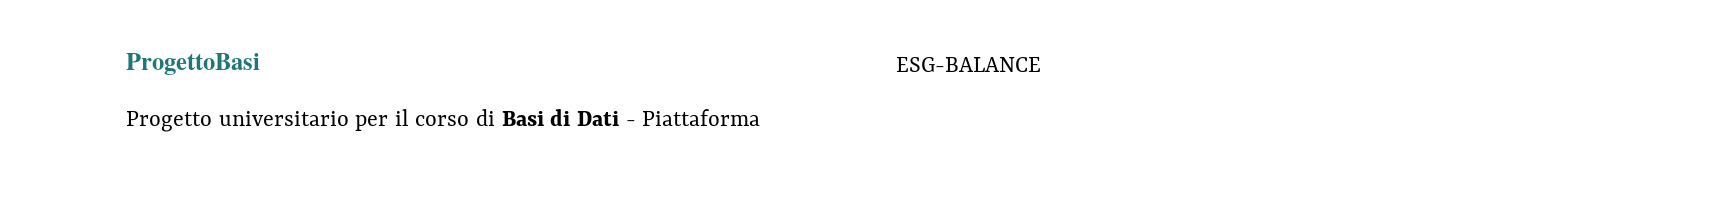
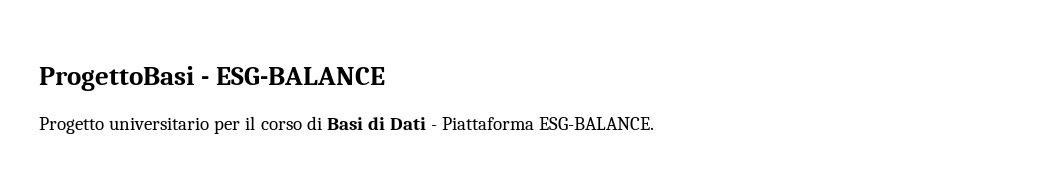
(260, 64) none -> [201,67,386,85] - ESG-BALANCE
[896,57,1041,72] ESG-BALANCE -> [539,117,655,130] ESG-BALANCE.

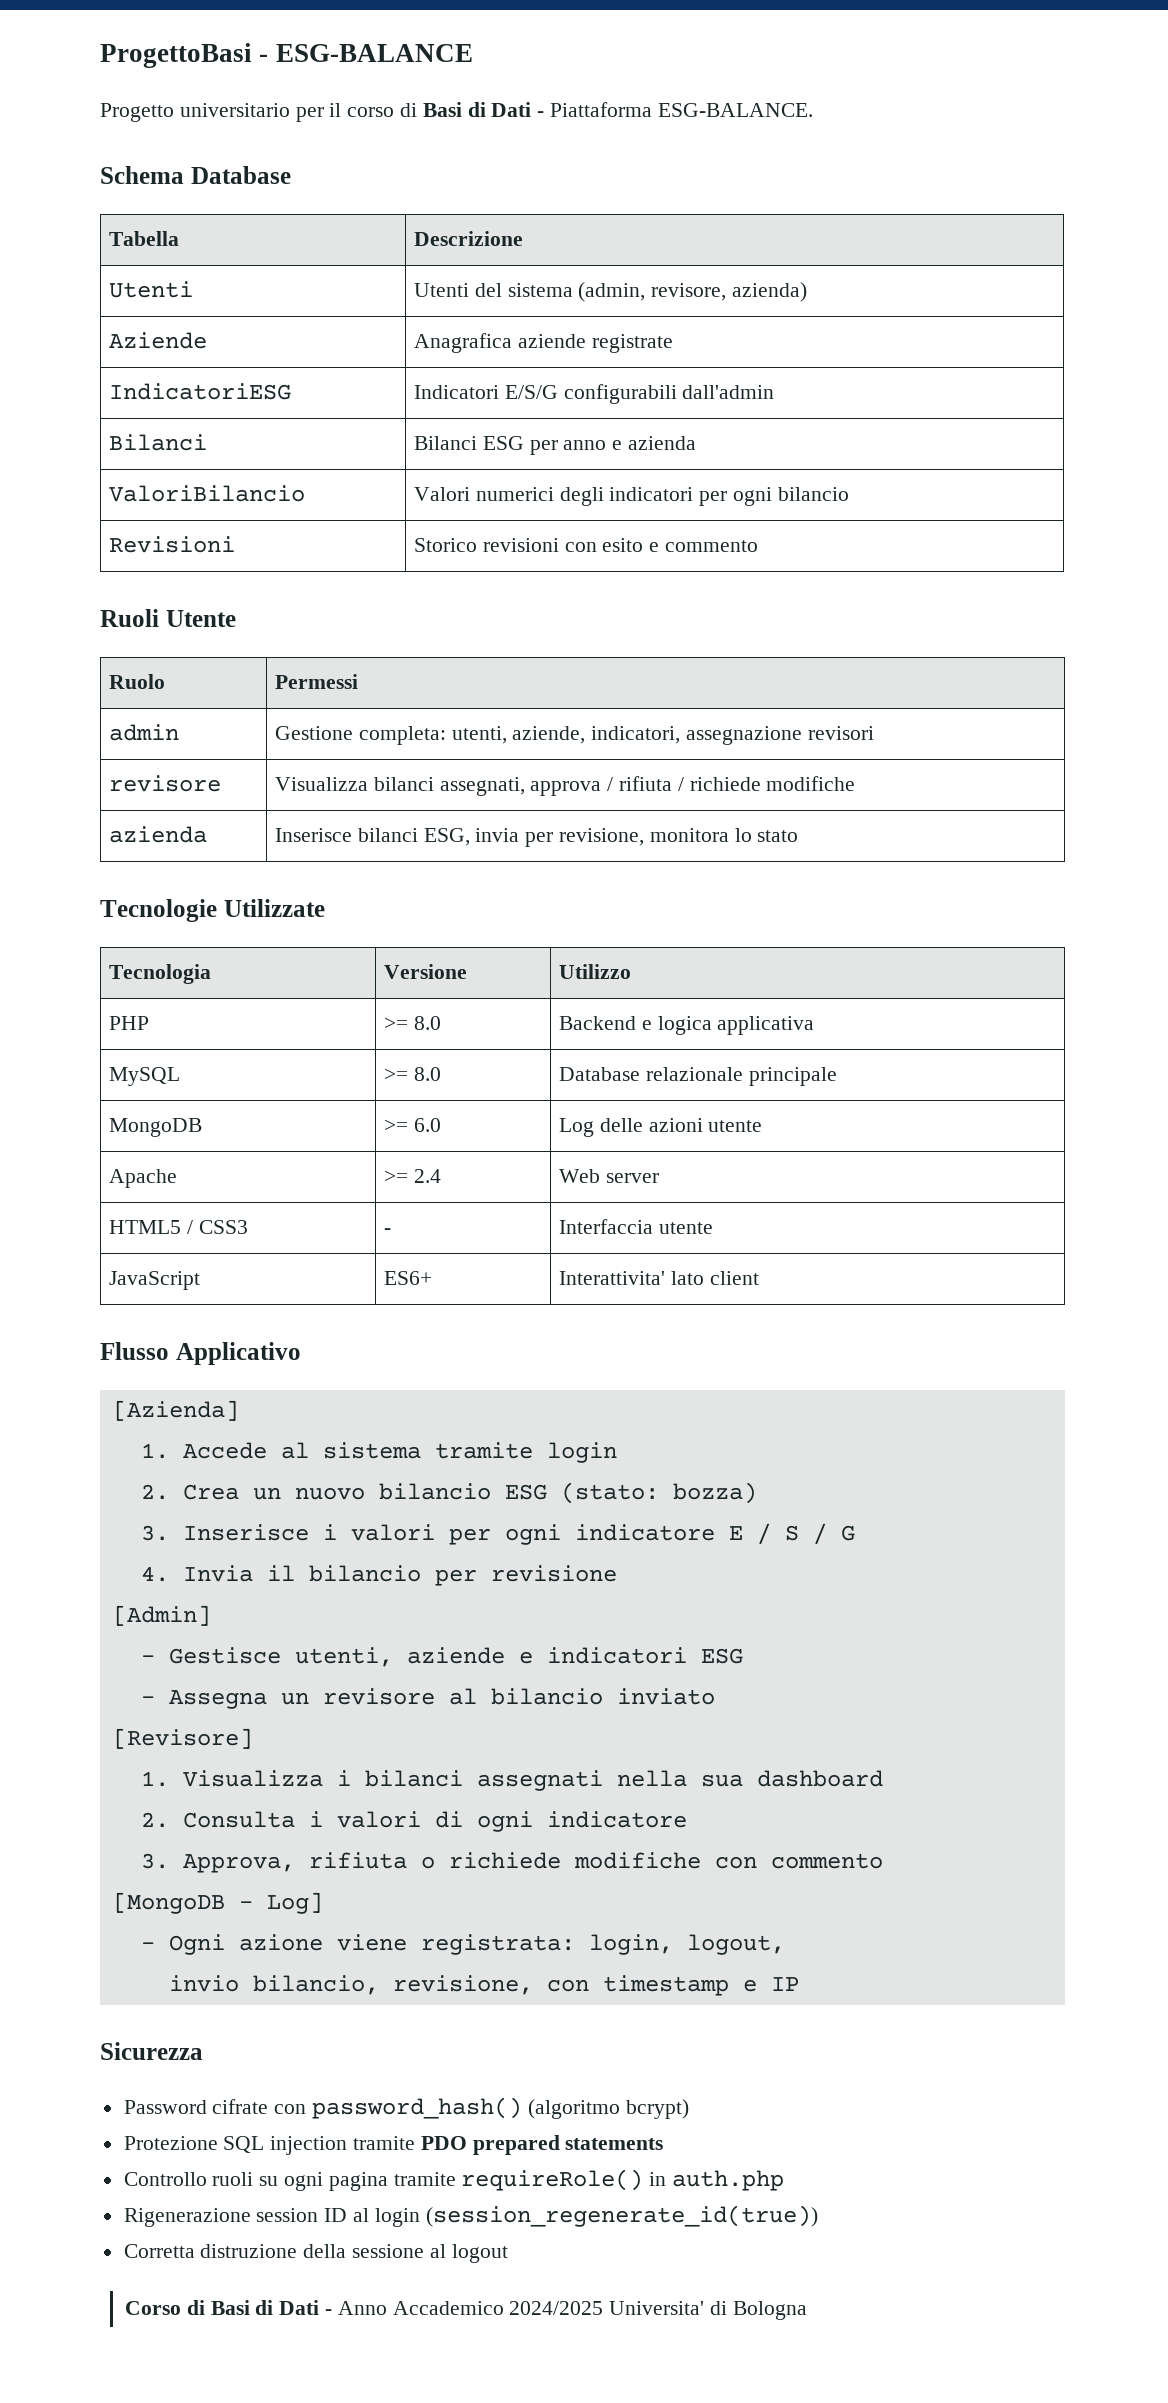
(655, 123) none -> [100,166,291,184] [109,231,180,246] [414,231,524,246] [109,281,194,298] [414,282,808,302] [109,332,208,349] [414,333,673,353] [109,383,292,400] [414,384,775,404] [109,434,208,451] [414,436,697,455] [109,485,306,502] [414,487,849,506] [109,536,236,553] [414,538,759,552] [100,609,236,627] [109,674,166,689] [275,674,359,689] [109,724,180,741] [275,726,874,745] [109,775,222,792] [275,776,856,796] [109,826,208,843] [275,828,799,847] [100,899,325,922] [109,964,212,984] [384,964,468,979] [559,964,632,979] [109,1016,150,1030] [384,1016,441,1030] [559,1016,815,1035] [109,1067,181,1086] [384,1067,441,1081] [559,1067,837,1086] [109,1118,203,1137] [384,1118,441,1132] [559,1118,763,1137] [109,1169,178,1188] [384,1169,441,1183] [559,1169,659,1183] [109,1220,248,1234] [384,1228,392,1234] [559,1219,713,1234] [109,1271,201,1290] [384,1271,433,1285] [559,1271,759,1285] [100,1342,301,1365] [112,1400,239,1421] [140,1442,617,1463] [140,1482,757,1504] [140,1523,855,1545] [140,1565,617,1586] [112,1605,211,1626] [140,1647,743,1667] [140,1688,715,1709] [112,1728,253,1749] [140,1770,883,1791] [140,1811,687,1832] [140,1852,883,1873] [112,1892,323,1914] [140,1934,785,1955] [168,1975,799,1996] [100,2042,203,2060] [123,2097,689,2119] [123,2135,664,2155] [123,2169,785,2191] [123,2205,818,2227] [123,2244,508,2263] [124,2300,807,2320] // Schema Database // Tabella | Descrizione // Utenti | Utenti del sistema (admin, revisore, azienda) // Aziende | Anagrafica aziende registrate // IndicatoriESG | Indicatori E/S/G configurabili dall'admin // Bilanci | Bilanci ESG per anno e azienda // ValoriBilancio | Valori numerici degli indicatori per ogni bilancio // Revisioni | Storico revisioni con esito e commento // Ruoli Utente // Ruolo | Permessi // admin | Gestione completa: utenti, aziende, indicatori, assegnazione revisori // revisore | Visualizza bilanci assegnati, approva / rifiuta / richiede modifiche // azienda | Inserisce bilanci ESG, invia per revisione, monitora lo stato // Tecnologie Utilizzate // Tecnologia | Versione | Utilizzo // PHP | >= 8.0 | Backend e logica applicativa // MySQL | >= 8.0 | Database relazionale principale // MongoDB | >= 6.0 | Log delle azioni utente // Apache | >= 2.4 | Web server // HTML5 / CSS3 | - | Interfaccia utente // JavaScript | ES6+ | Interattivita' lato client // Flusso Applicativo // [Azienda] // 1. Accede al sistema tramite login // 2. Crea un nuovo bilancio ESG (stato: bozza) // 3. Inserisce i valori per ogni indicatore E / S / G // 4. Invia il bilancio per revisione // [Admin] // - Gestisce utenti, aziende e indicatori ESG // - Assegna un revisore al bilancio inviato // [Revisore] // 1. Visualizza i bilanci assegnati nella sua dashboard // 2. Consulta i valori di ogni indicatore // 3. Approva, rifiuta o richiede modifiche con commento // [MongoDB - Log] // - Ogni azione viene registrata: login, logout, // invio bilancio, revisione, con timestamp e IP // Sicurezza // Password cifrate con password_hash() (algoritmo bcrypt) // Protezione SQL injection tramite PDO prepared statements // Controllo ruoli su ogni pagina tramite requireRole() in auth.php // Rigenerazione session ID al login (session_regenerate_id(true)) // Corretta distruzione della sessione al logout // Corso di Basi di Dati - Anno Accademico 2024/2025 Universita' di Bologna

